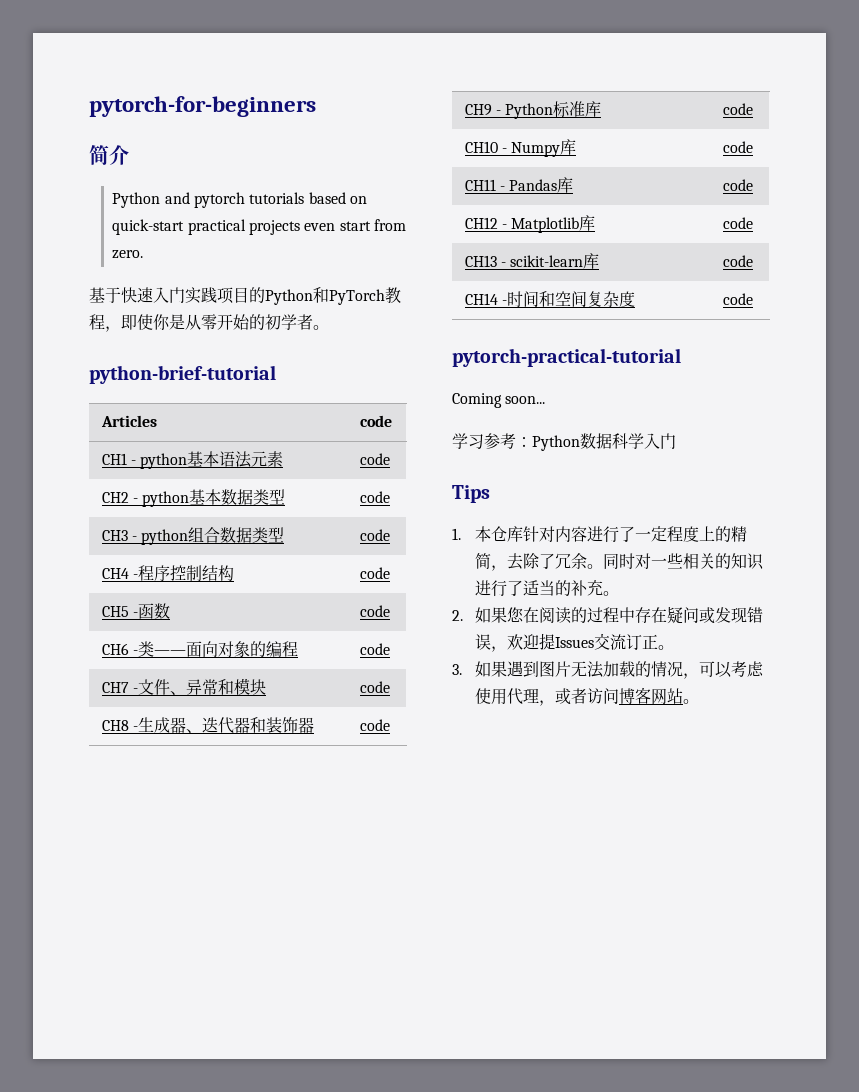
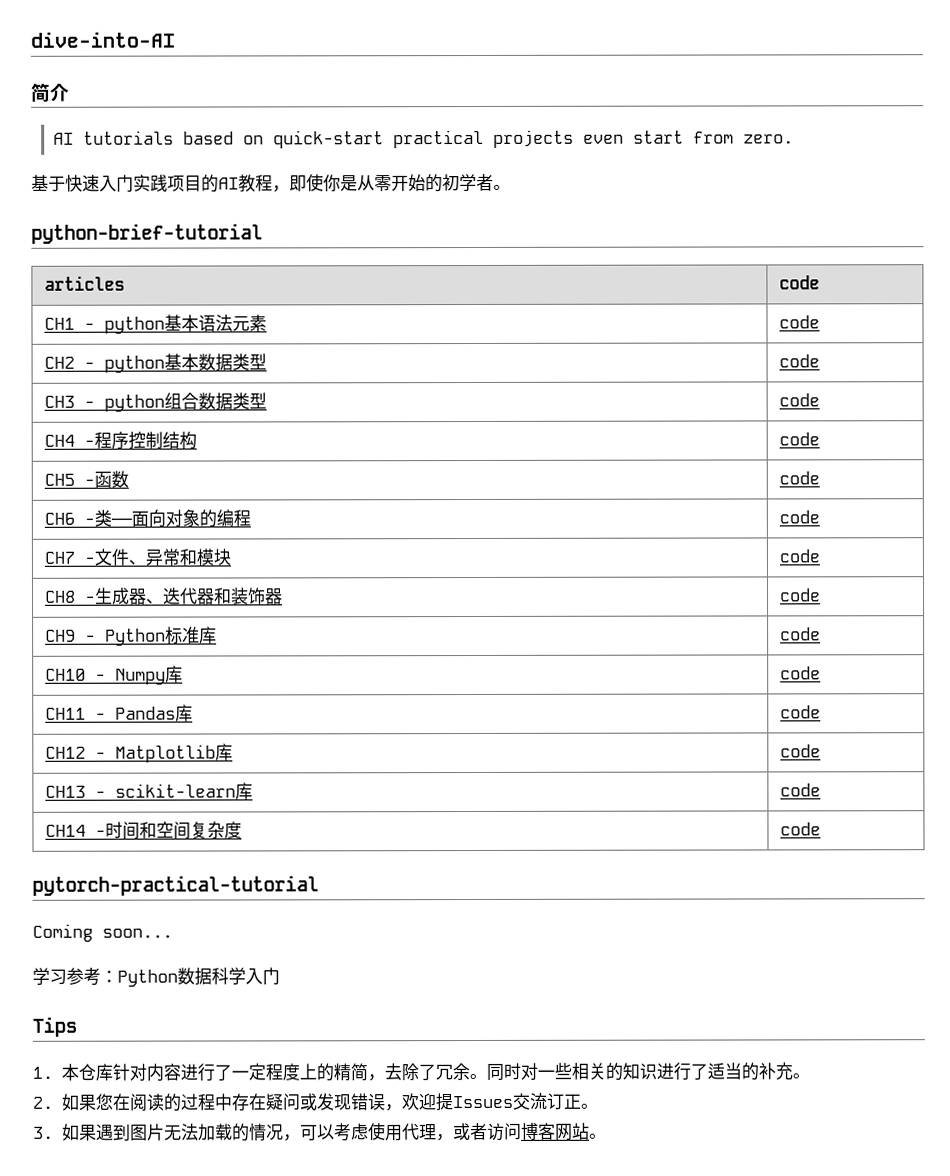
[89,96,316,117] pytorch-for-beginners -> [30,31,175,48] dive-into-AI
[112,192,245,208] Python and pytorch -> [53,132,75,145] AI
[265,287,385,305] Python和PyTorch -> [218,177,239,190] AI
[100,415,157,427] Articles -> [44,275,126,291] articles

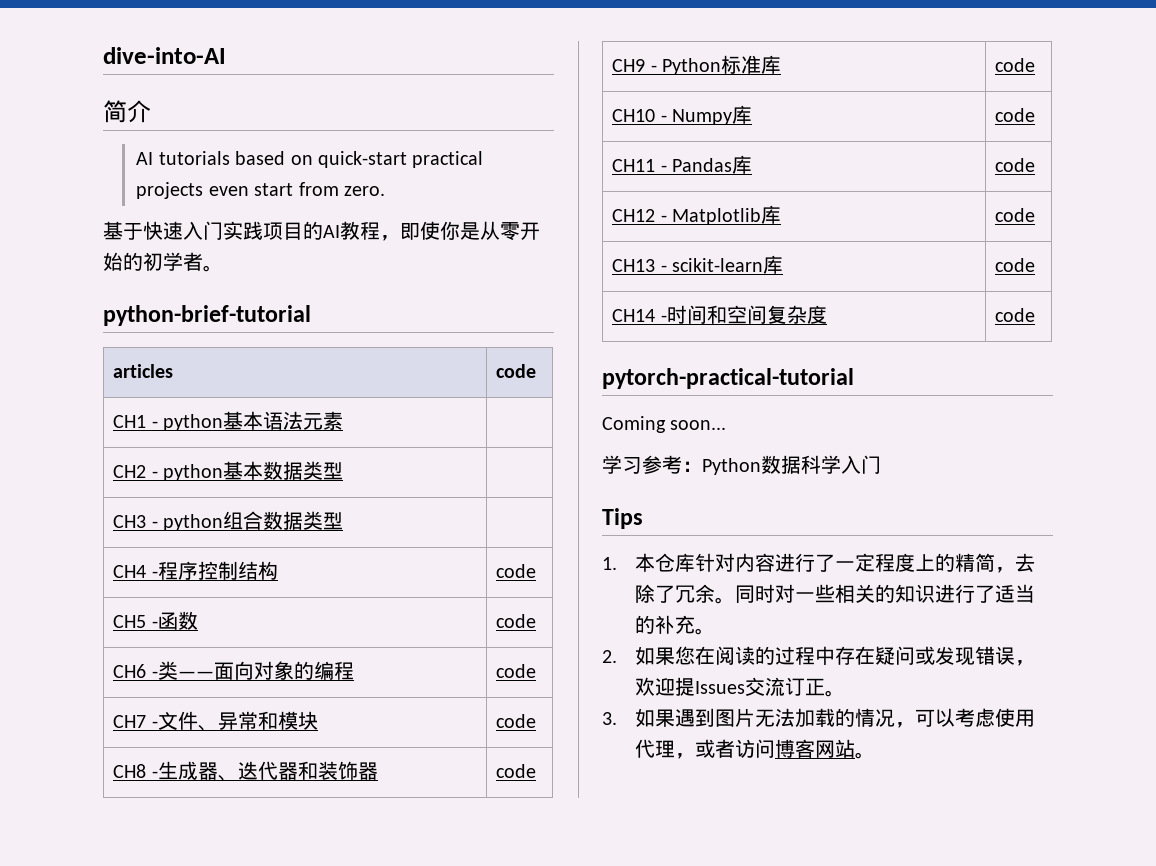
[779,315,821,329] code -> (344, 420) none
[779,354,821,368] code -> (344, 471) none
[779,393,821,407] code -> (344, 521) none

